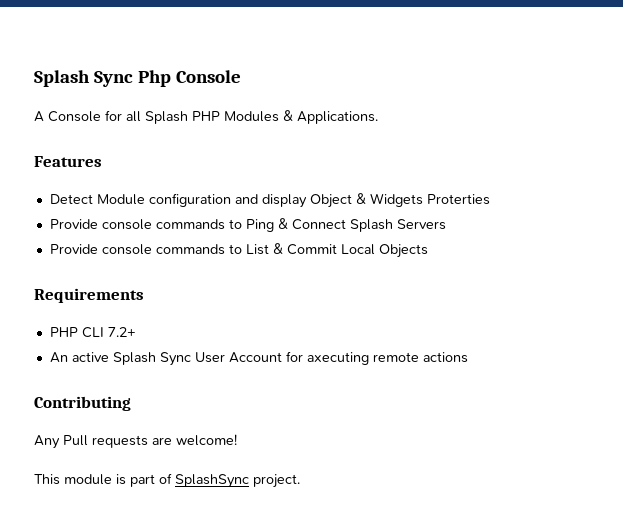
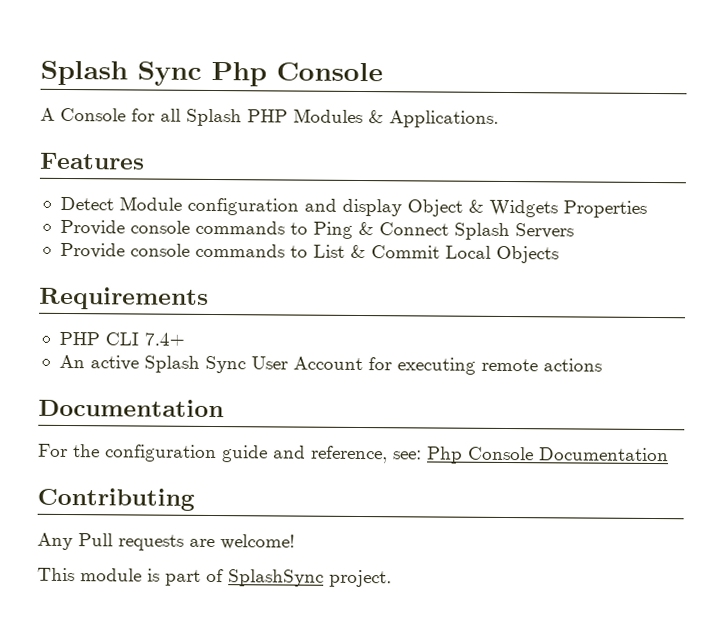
[426,194,490,205] Proterties -> [562,200,647,218] Properties
[107,327,136,337] 7.2+ -> [143,332,185,346] 7.4+
[306,352,369,365] axecuting -> [396,357,476,375] executing
(468, 357) none -> [38,398,224,418] [38,443,669,464] // Documentation // For the configuration guide and reference, see: Php Console Documentation

